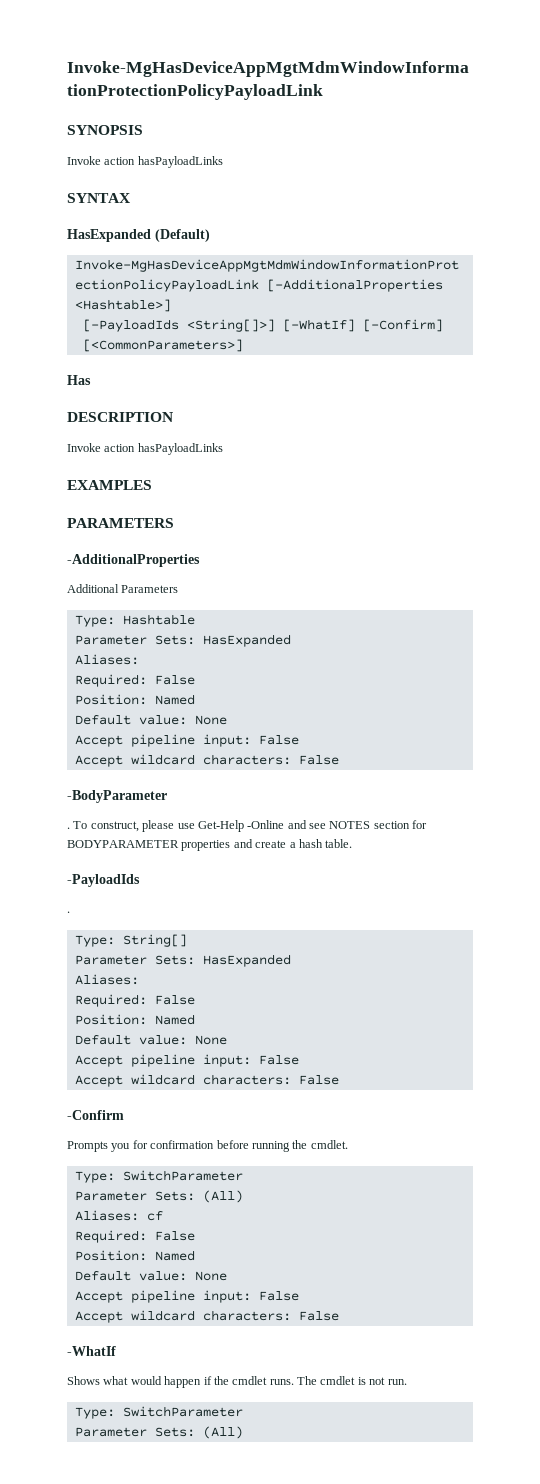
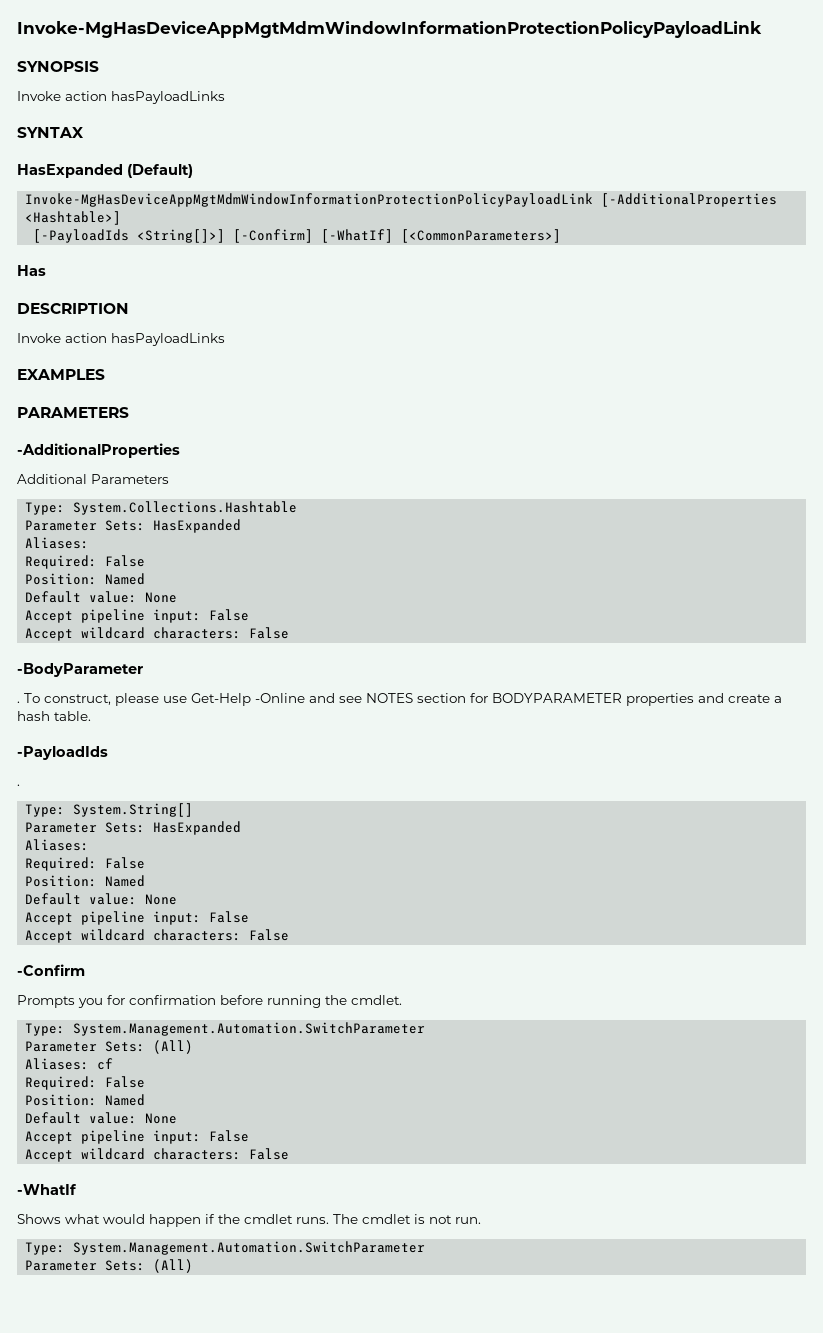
[282,319,443,332] [-WhatIf] [-Confirm] -> [233,229,394,243] [-Confirm] [-WhatIf]
[122,614,195,625] Hashtable -> [73,501,298,515] System.Collections.Hashtable
[122,934,187,947] String[] -> [73,803,194,817] System.String[]
[122,1170,243,1181] SwitchParameter -> [73,1022,426,1036] System.Management.Automation.SwitchParameter
[122,1406,243,1417] SwitchParameter -> [73,1241,426,1255] System.Management.Automation.SwitchParameter

